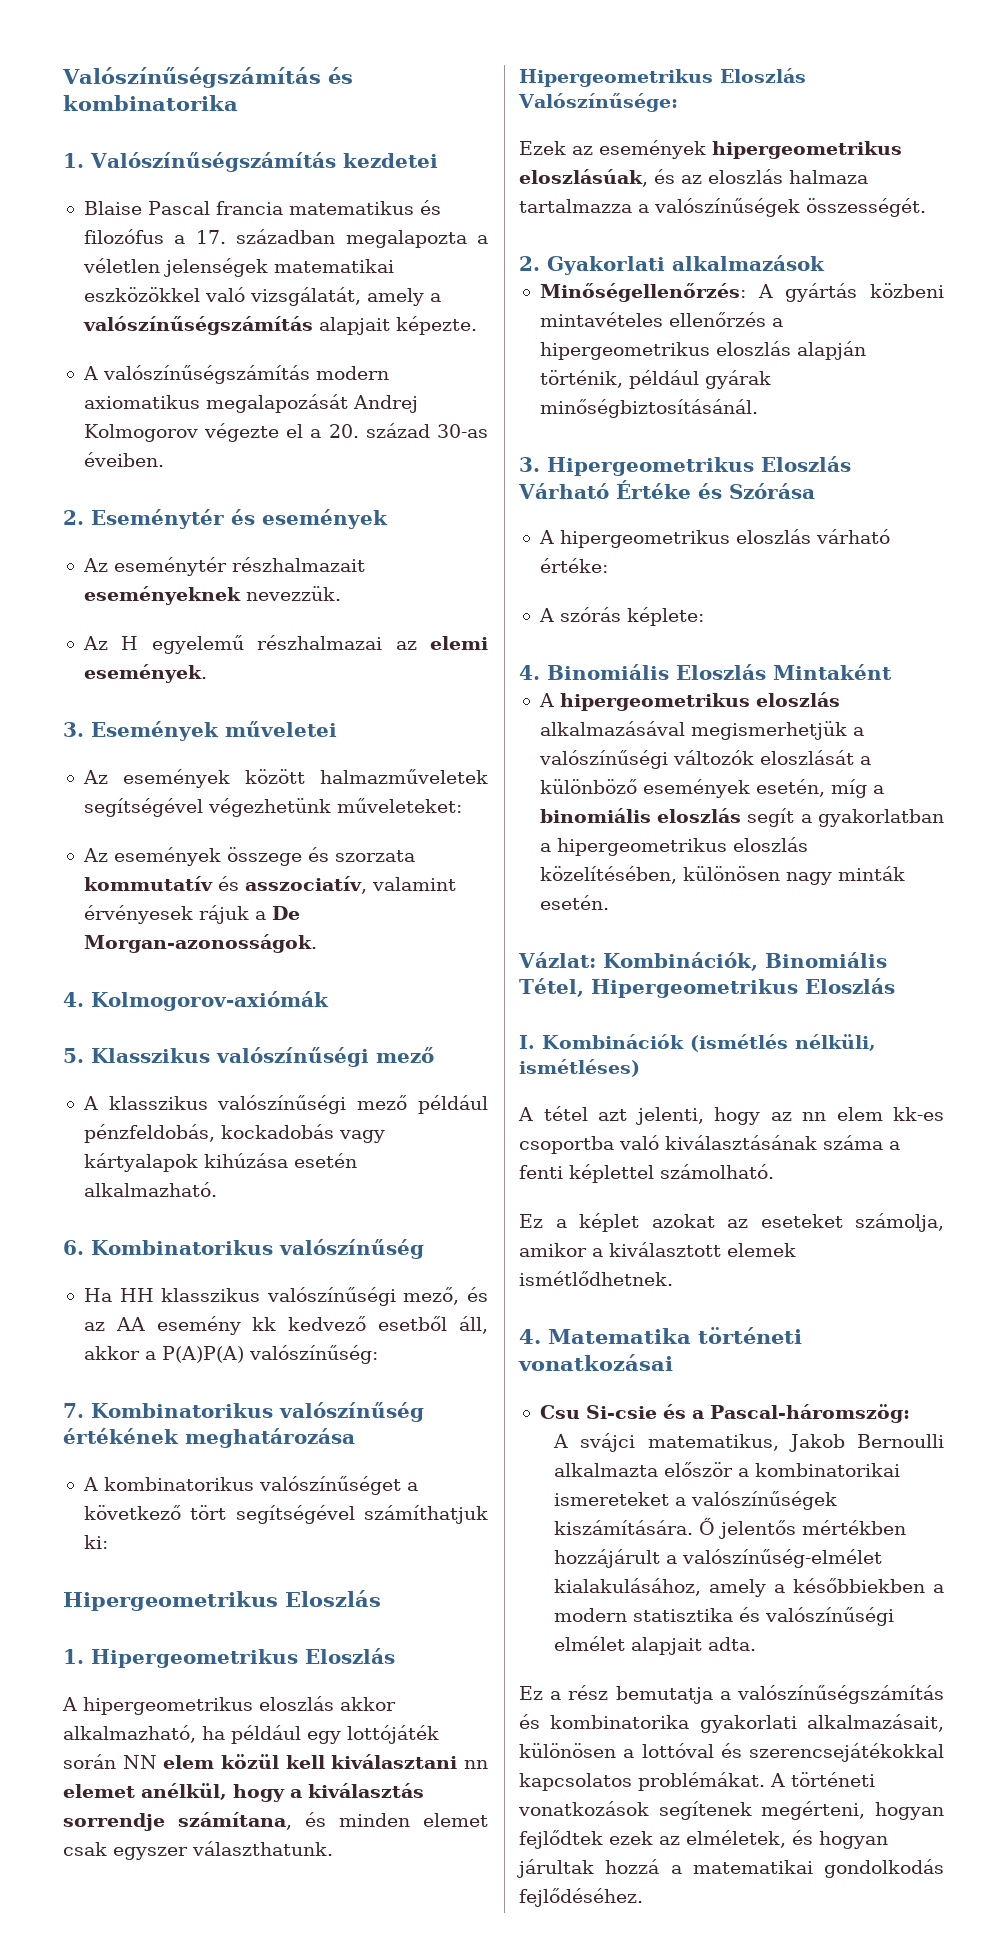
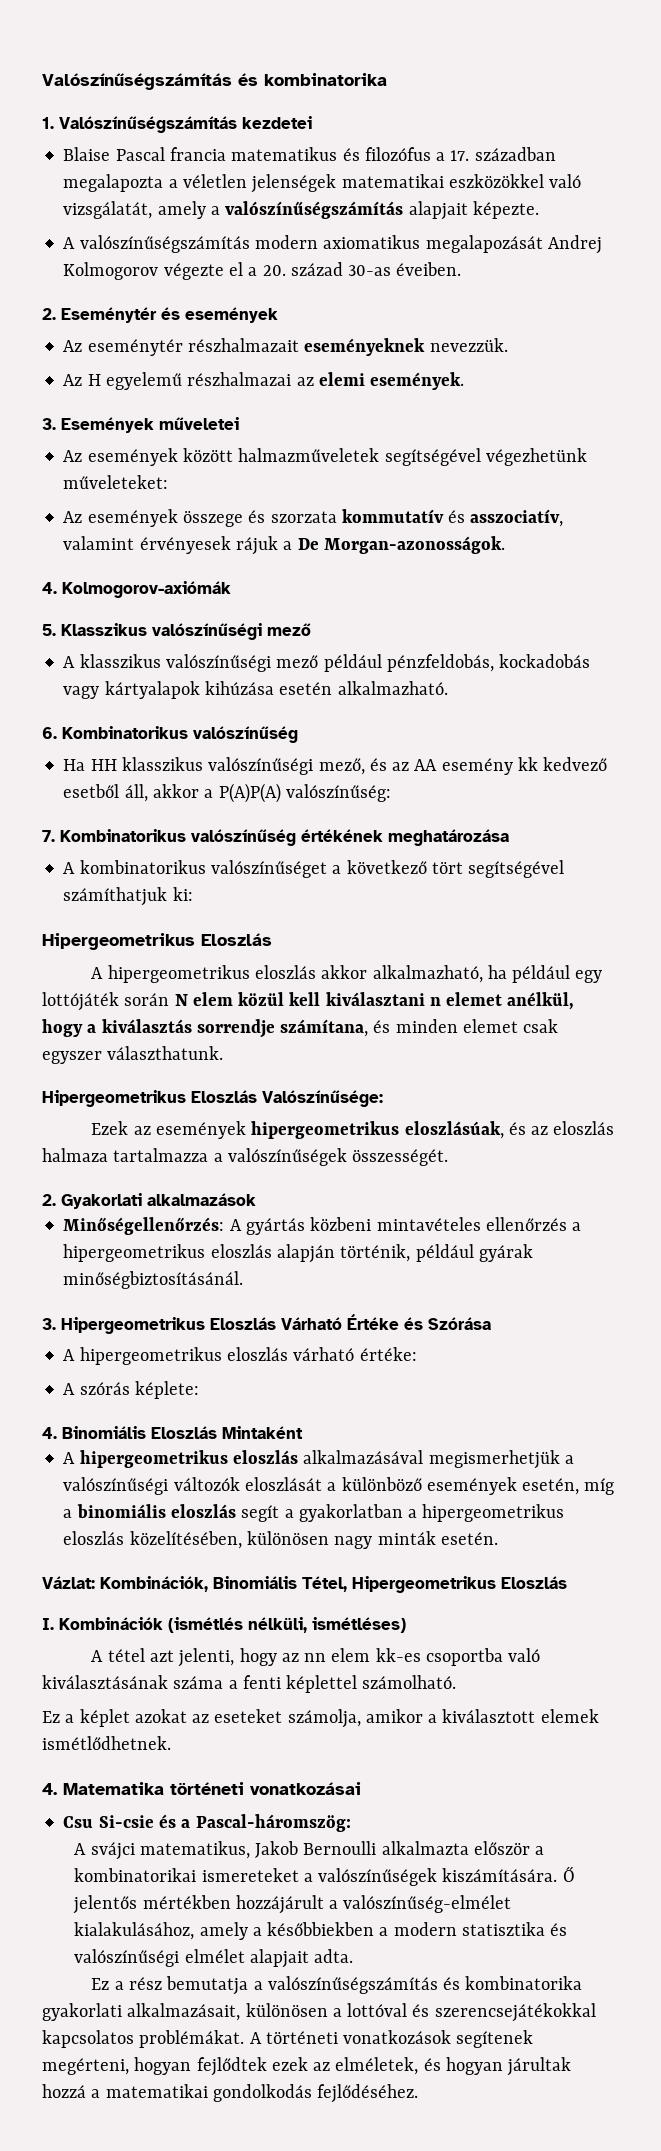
[63,1648,395,1668] // 1. Hipergeometrikus Eloszlás -> (272, 939) none
[122,1755,157,1769] NN -> [174,994,188,1006] N
[464,1760,488,1769] nn -> [429,997,441,1006] n

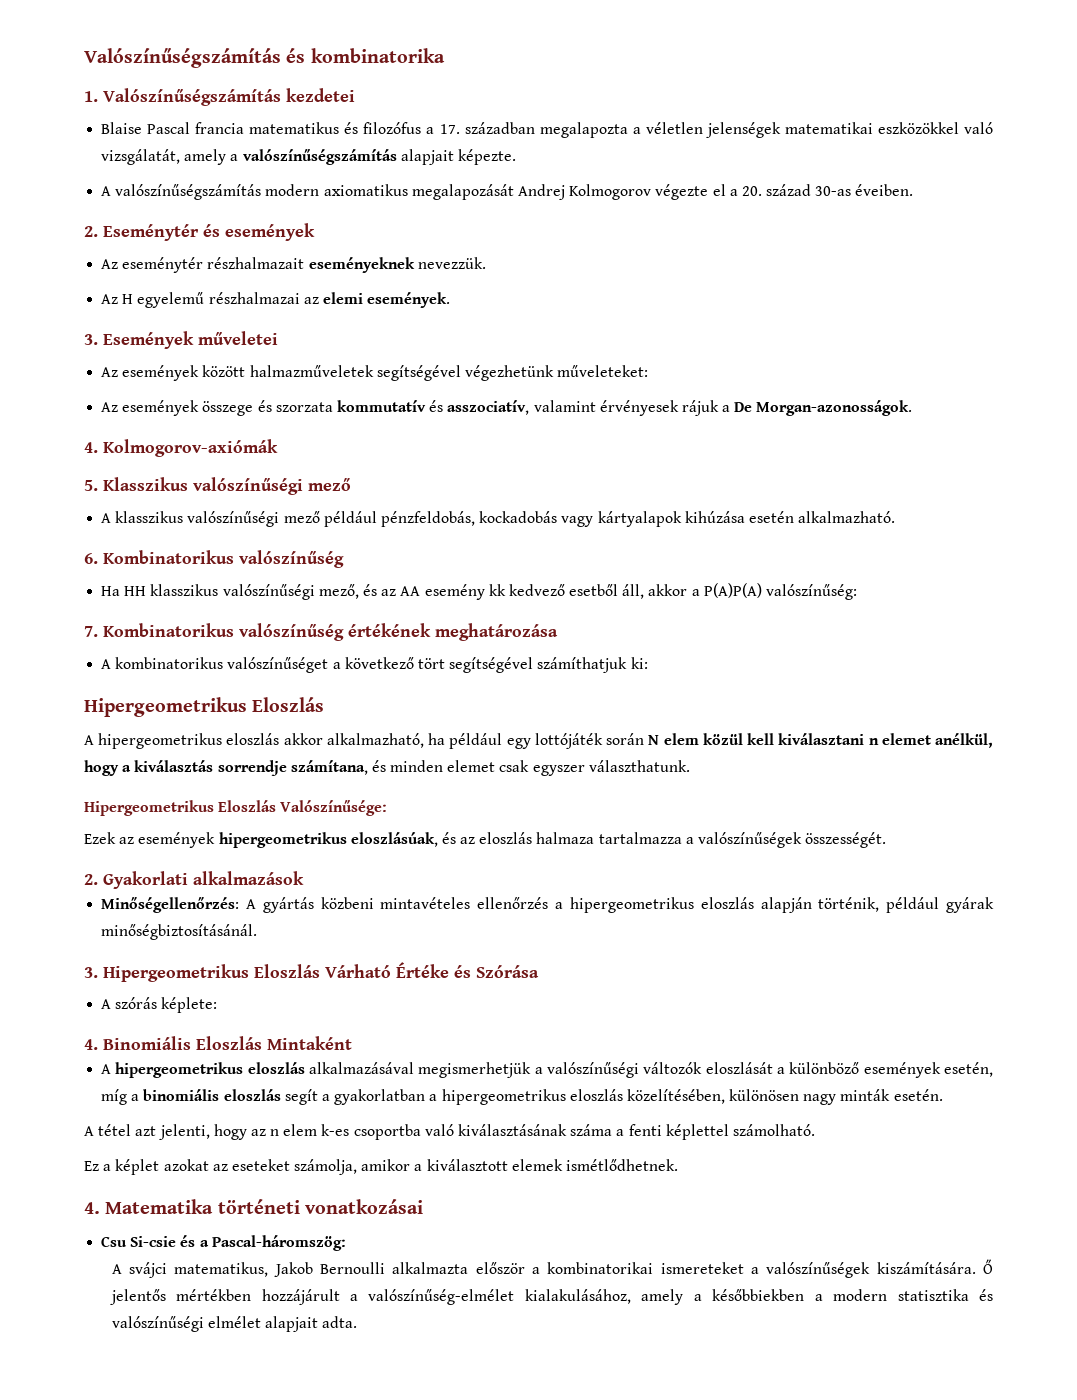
[63,1347,417,1365] // A hipergeometrikus eloszlás várható értéke: -> (539, 971) none
[42,1576,567,1593] [42,1617,406,1633] // Vázlat: Kombinációk, Binomiális Tétel, Hipergeometrikus Eloszlás // I. Kombinációk (ismétlés nélküli, ismétléses) -> (943, 1095) none
[304,1648,421,1662] nn elem kk-es -> [270,1124,350,1136] n elem k-es
[91,1976,583,1995] [42,2003,596,2022] [42,2030,534,2048] [42,2057,572,2076] [42,2084,419,2103] // Ez a rész bemutatja a valószínűségszámítás és kombinatorika gyakorlati alkalmazásait, különösen a lottóval és szerencsejátékokkal kapcsolatos problémákat. A történeti vonatkozások segítenek megérteni, hogyan fejlődtek ezek az elméletek, és hogyan járultak hozzá a matematikai gondolkodás fejlődéséhez. -> (358, 1322) none

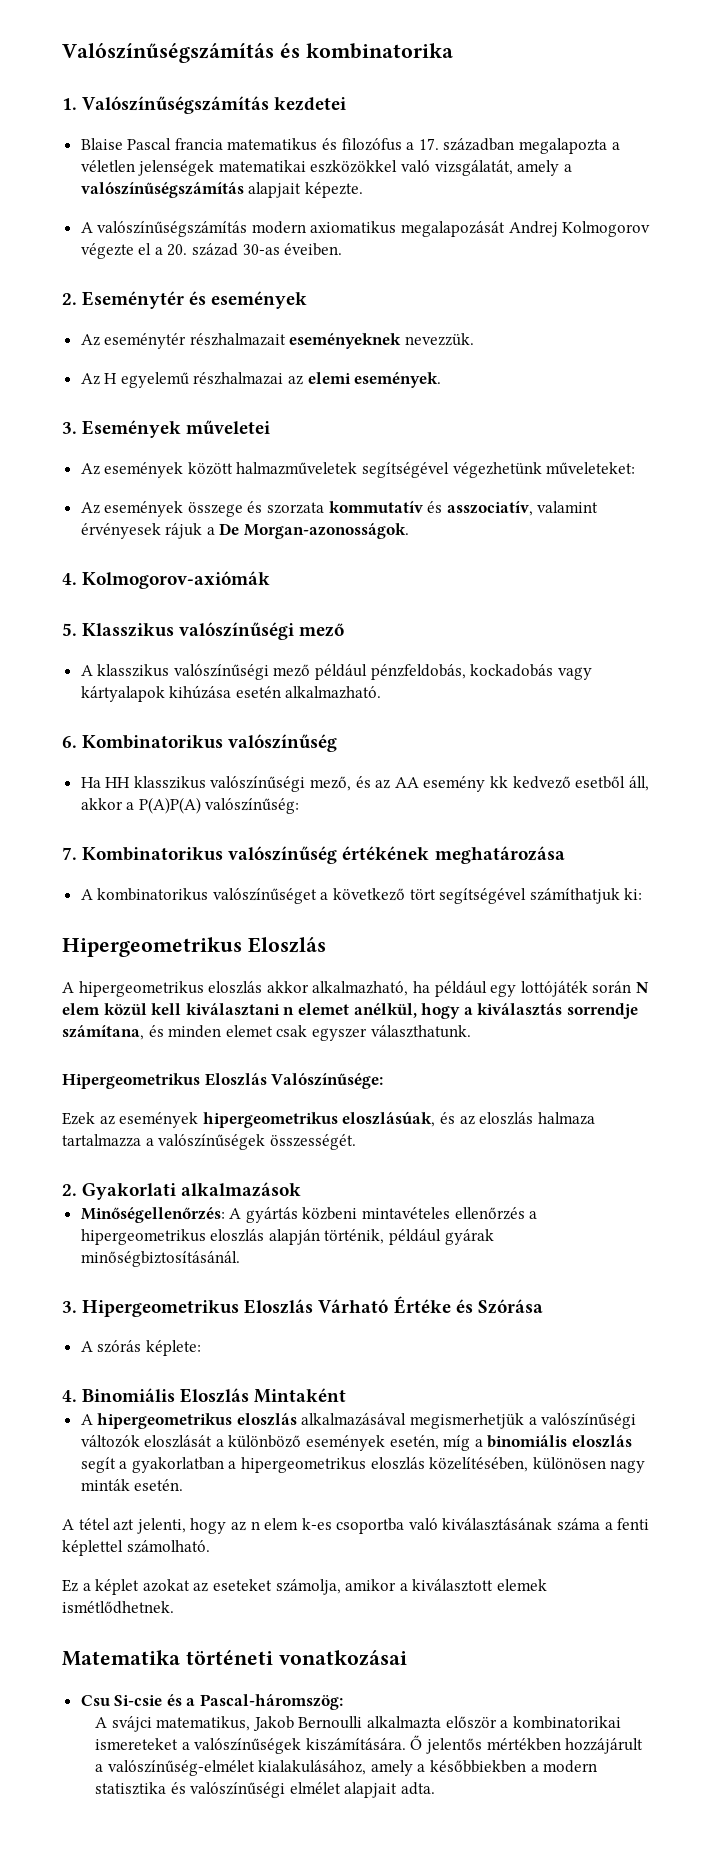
[84,1202,100,1214] 4. -> (174, 1607) none

